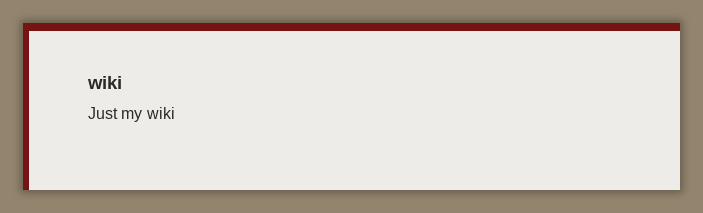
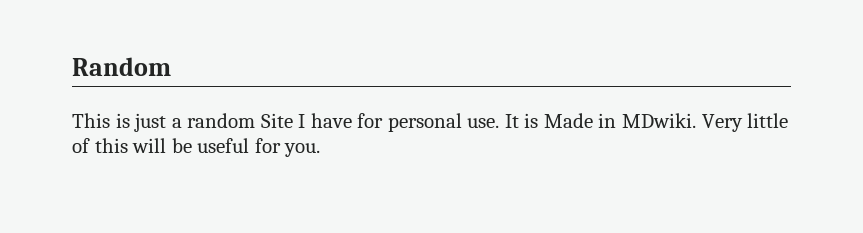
[87,76,122,89] [88,107,175,122] wiki // Just my wiki -> [72,57,171,76] [72,113,789,132] [72,138,321,157] Random // This is just a random Site I have for personal use. It is Made in MDwiki. Very little of this will be useful for you.

